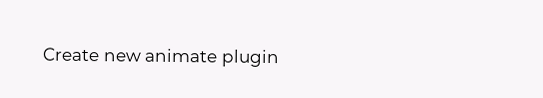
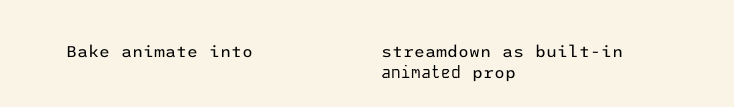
[42,47,279,68] Create new animate plugin -> [66,44,623,58] [381,64,516,82] Bake animate into streamdown as built-in animated prop

